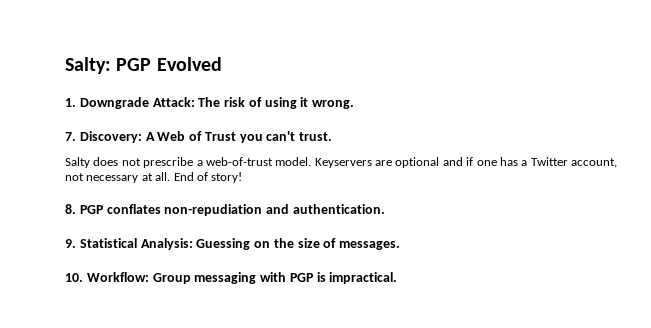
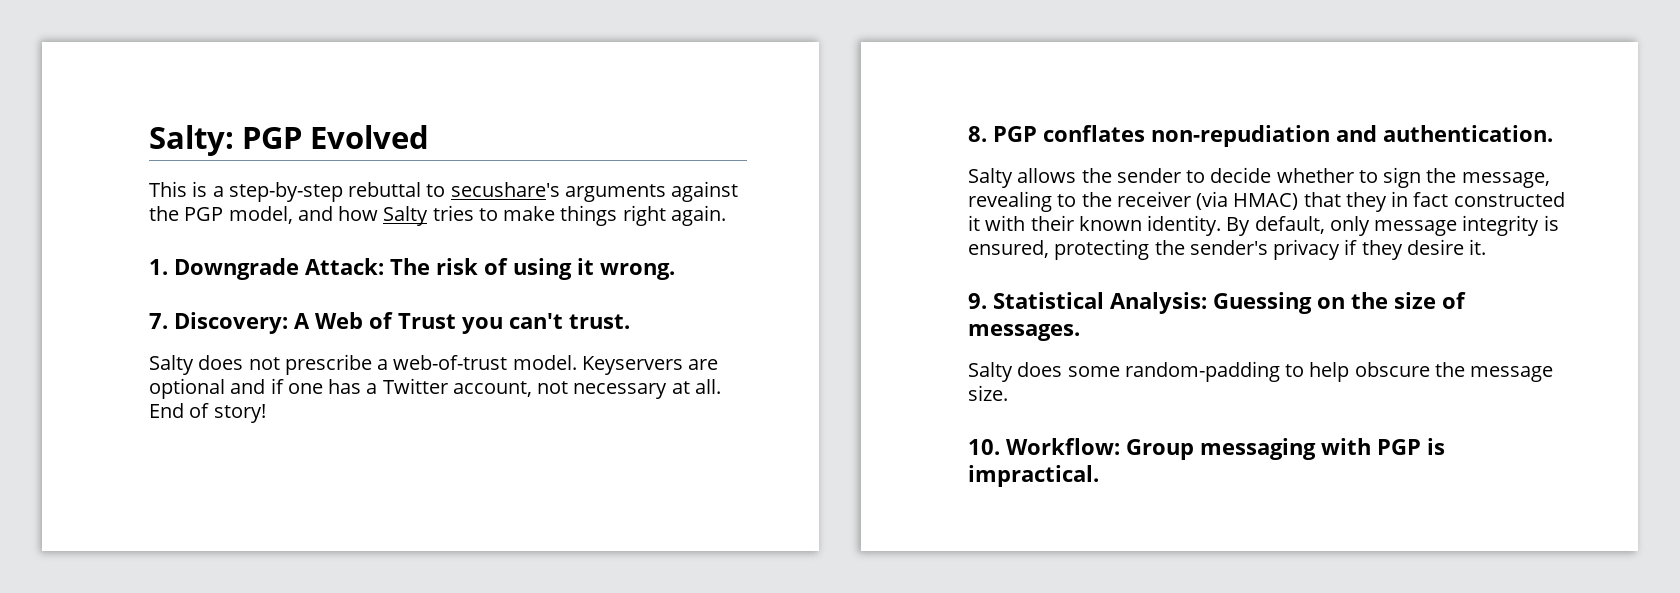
(222, 64) none -> [149,181,739,202] [149,205,726,226] // This is a step-by-step rebuttal to secushare's arguments against the PGP model, and how Salty tries to make things right again.
(385, 209) none -> [968,167,1550,188] [968,191,1565,212] [968,215,1559,236] [968,239,1487,260] // Salty allows the sender to decide whether to sign the message, revealing to the receiver (via HMAC) that they in fact constructed it with their known identity. By default, only message integrity is ensured, protecting the sender's privacy if they desire it.
(401, 245) none -> [968,361,1554,382] [968,385,1008,401] // Salty does some random-padding to help obscure the message size.

